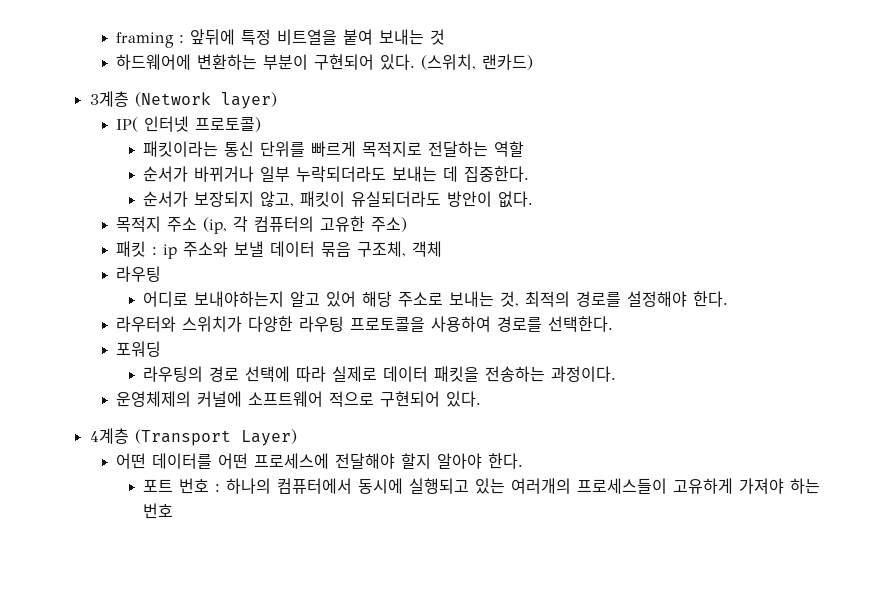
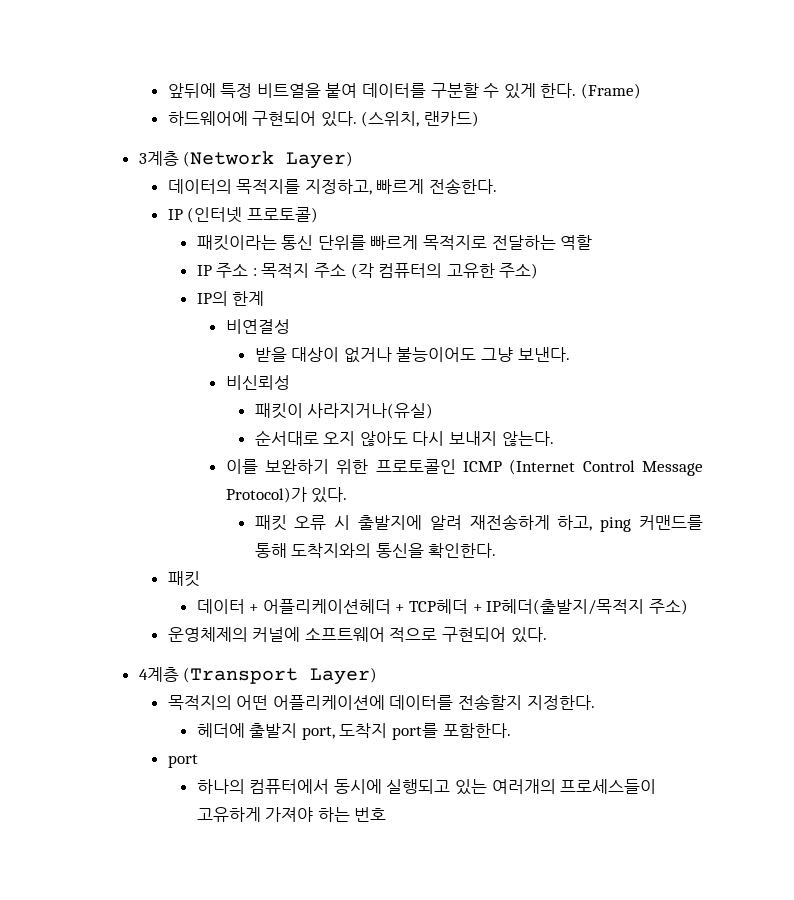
[116,32,185,48] framing : -> (167, 90) none
[379,29,446,45] 보내는 것 -> [362,83,642,99] 데이터를 구분할 수 있게 한다. (Frame)
[197,54,309,70] 변환하는 부분이 -> (248, 118) none
[220,92,277,109] [116,116,190,132] layer) // IP( 인터넷 -> [286,151,354,169] [167,178,498,195] [167,207,243,223] Layer) // 데이터의 목적지를 지정하고, 빠르게 전송한다. // IP (인터넷
[143,166,530,182] [143,191,534,208] [116,216,408,234] [116,241,443,259] [116,266,162,282] [143,291,729,307] [116,316,614,332] [116,341,162,357] [143,366,617,382] 순서가 바뀌거나 일부 누락되더라도 보내는 데 집중한다. // 순서가 보장되지 않고, 패킷이 유실되더라도 방안이 없다. // 목적지 주소 (ip, 각 컴퓨터의 고유한 주소) // 패킷 : ip 주소와 보낼 데이터 묶음 구조체, 객체 // 라우팅 // 어디로 보내야하는지 알고 있어 해당 주소로 보내는 것, 최적의 경로를 설정해야 한다. // 라우터와 스위치가 다양한 라우팅 프로토콜을 사용하여 경로를 선택한다. // 포워딩 // 라우팅의 경로 선택에 따라 실제로 데이터 패킷을 전송하는 과정이다. -> [196,263,539,279] [196,291,265,306] [225,319,290,334] [254,347,570,363] [225,375,290,390] [254,403,434,419] [254,430,554,446] [225,459,703,476] [225,487,348,503] [254,514,703,532] [254,543,497,558] [167,571,200,587] [196,599,688,615] IP 주소 : 목적지 주소 (각 컴퓨터의 고유한 주소) // IP의 한계 // 비연결성 // 받을 대상이 없거나 불능이어도 그냥 보낸다. // 비신뢰성 // 패킷이 사라지거나(유실) // 순서대로 오지 않아도 다시 보내지 않는다. // 이를 보완하기 위한 프로토콜인 ICMP (Internet Control Message Protocol)가 있다. // 패킷 오류 시 출발지에 알려 재전송하게 하고, ping 커맨드를 통해 도착지와의 통신을 확인한다. // 패킷 // 데이터 + 어플리케이션헤더 + TCP헤더 + IP헤더(출발지/목적지 주소)
[116,453,524,469] [143,478,221,494] 어떤 데이터를 어떤 프로세스에 전달해야 할지 알아야 한다. // 포트 번호 : -> [167,694,595,710] [196,723,511,740] [167,754,198,768] 목적지의 어떤 어플리케이션에 데이터를 전송할지 지정한다. // 헤더에 출발지 port, 도착지 port를 포함한다. // port //

